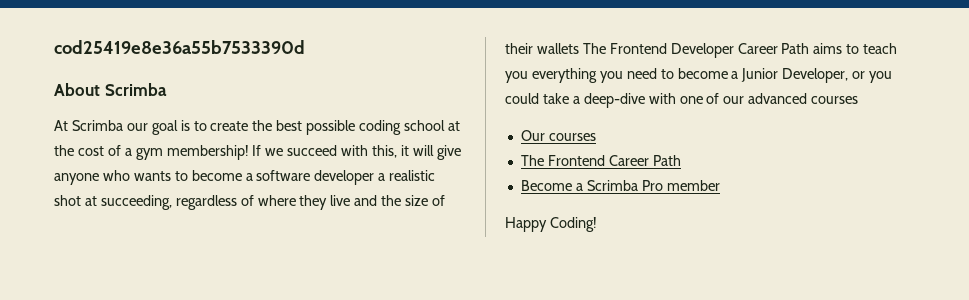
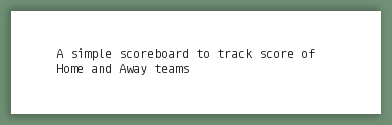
[54,40,305,54] [54,83,167,96] [54,120,460,135] [54,145,461,160] [54,170,436,185] [54,195,446,210] [505,43,898,58] [505,68,893,83] [505,93,859,108] [520,130,596,141] [520,155,681,166] [520,180,720,191] [505,217,597,232] cod25419e8e36a55b7533390d // About Scrimba // At Scrimba our goal is to create the best possible coding school at the cost of a gym membership! If we succeed with this, it will give anyone who wants to become a software developer a realistic shot at succeeding, regardless of where they live and the size of their wallets The Frontend Developer Career Path aims to teach you everything you need to become a Junior Developer, or you could take a deep-dive with one of our advanced courses // Our courses // The Frontend Career Path // Become a Scrimba Pro member // Happy Coding! -> [56,48,315,61] [56,64,189,75] A simple scoreboard to track score of Home and Away teams

